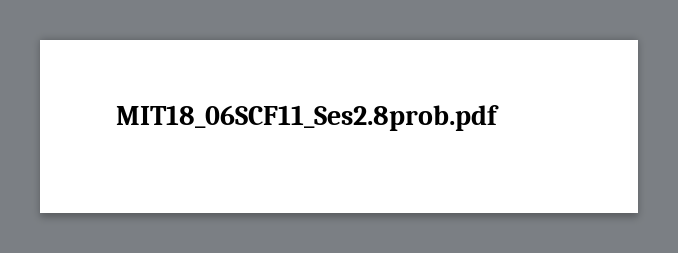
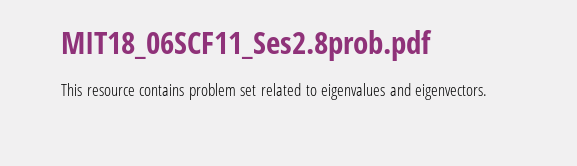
(499, 118) none -> [61,83,488,100] // This resource contains problem set related to eigenvalues and eigenvectors.

